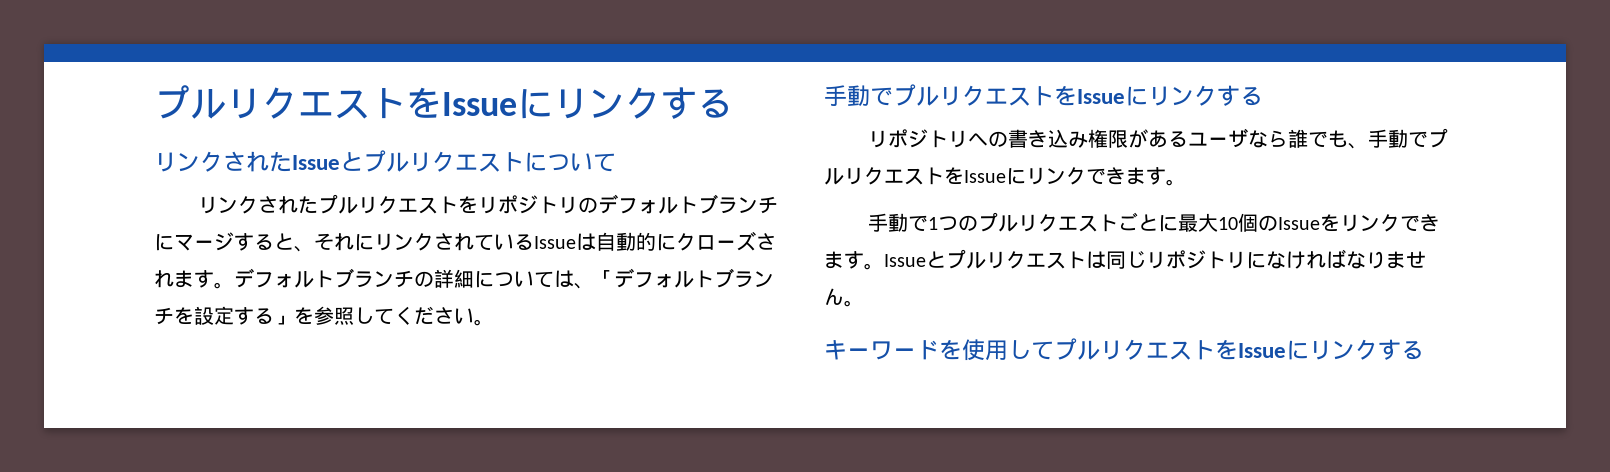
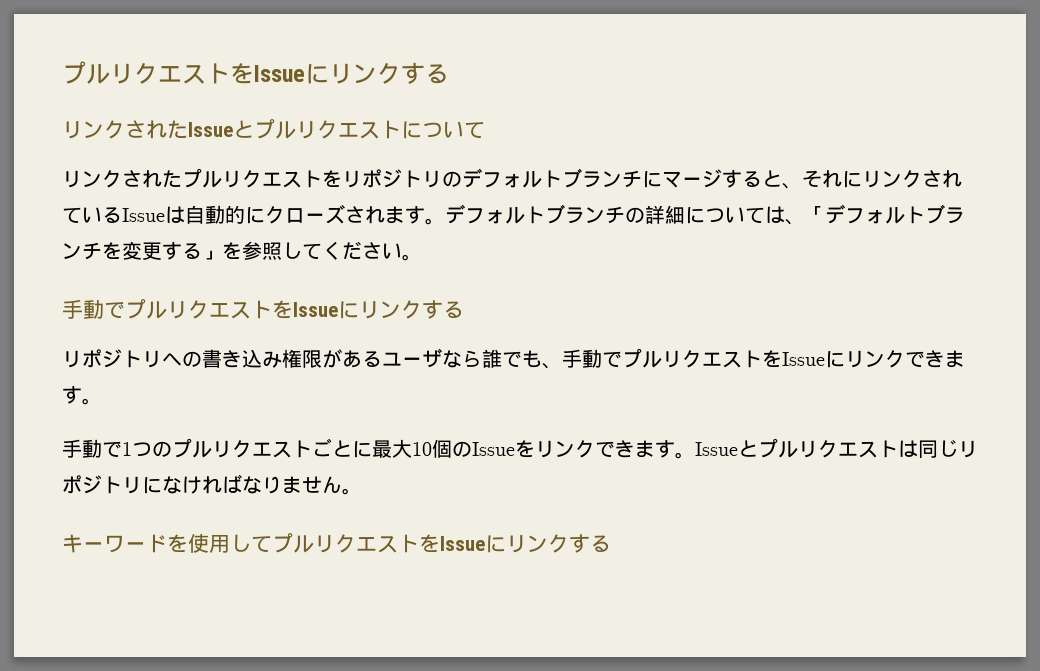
[194,306,234,325] 設定 -> [122,241,162,260] 変更

